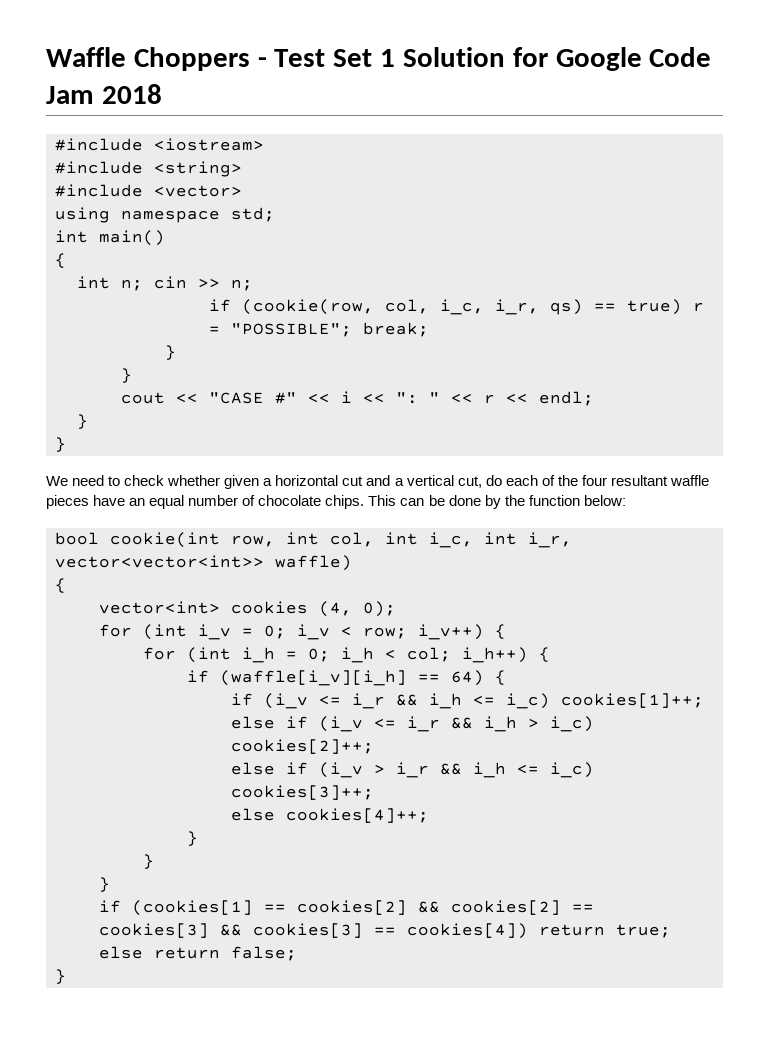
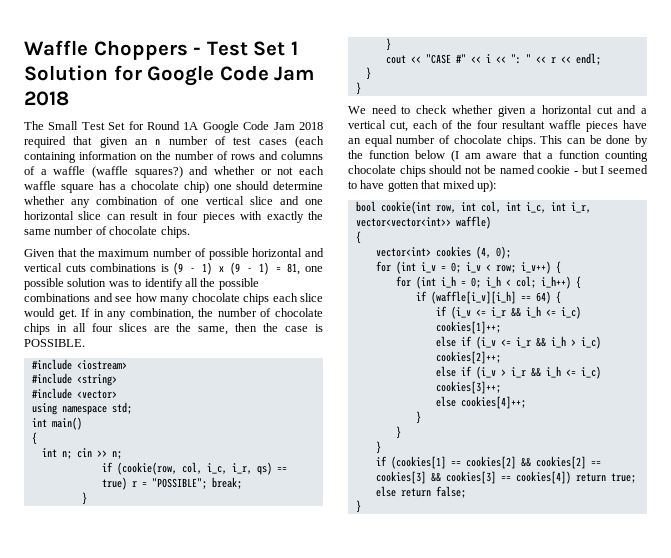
(162, 94) none -> [24,121,323,133] [24,136,324,148] [24,151,323,163] [24,166,324,178] [24,181,323,193] [24,196,323,208] [24,211,324,223] [24,226,190,238] [24,248,324,260] [24,262,324,275] [24,278,259,290] [24,293,323,305] [24,308,323,320] [24,323,323,335] [24,339,85,347] // The Small Test Set for Round 1A Google Code Jam 2018 required that given an n number of test cases (each containing information on the number of rows and columns of a waffle (waffle squares?) and whether or not each waffle square has a chocolate chip) one should determine whether any combination of one vertical slice and one horizontal slice can result in four pieces with exactly the same number of chocolate chips. // Given that the maximum number of possible horizontal and vertical cuts combinations is (9 - 1) x (9 - 1) = 81, one possible solution was to identify all the possible combinations and see how many chocolate chips each slice would get. If in any combination, the number of chocolate chips in all four slices are the same, then the case is POSSIBLE.
[485,475,502,486] do -> (408, 126) none
[583,495,626,506] below: -> [414,150,648,162] [348,165,648,177] [348,180,496,192] below (I am aware that a function counting chocolate chips should not be named cookie - but I seemed to have gotten that mixed up):

